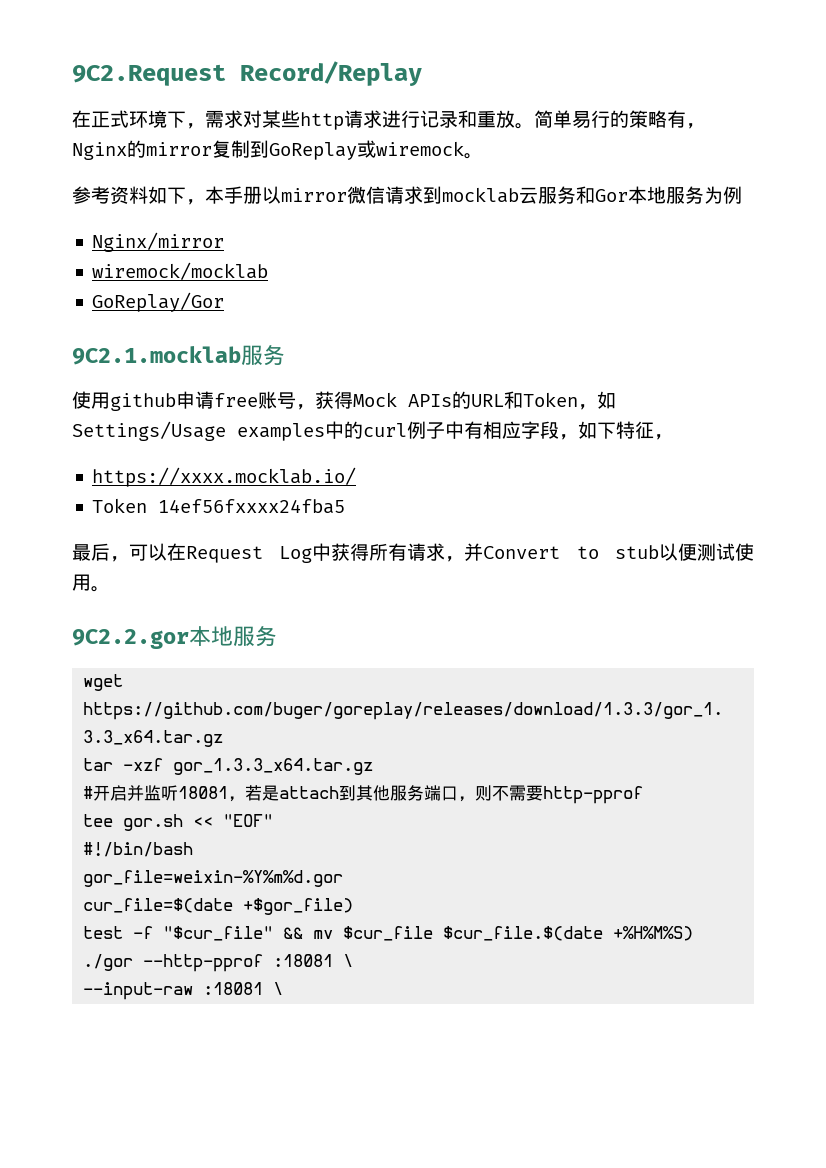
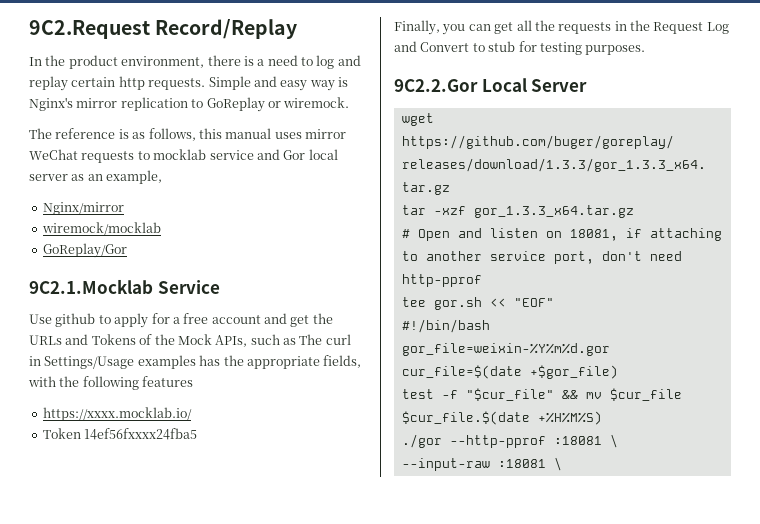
[72,110,705,130] [72,140,483,160] [72,186,742,205] [92,232,225,252] [92,262,269,280] [92,292,225,312] [72,345,285,366] [72,391,616,411] [72,421,673,441] [92,467,357,487] [92,498,346,514] [72,543,755,563] [72,574,110,592] [72,626,277,649] 在正式环境下，需求对某些http请求进行记录和重放。简单易行的策略有，Nginx的mirror复制到GoReplay或wiremock。 // 参考资料如下，本手册以mirror微信请求到mocklab云服务和Gor本地服务为例 // Nginx/mirror // wiremock/mocklab // GoReplay/Gor // 9C2.1.mocklab服务 // 使用github申请free账号，获得Mock APIs的URL和Token，如Settings/Usage examples中的curl例子中有相应字段，如下特征， // https://xxxx.mocklab.io/ // Token 14ef56fxxxx24fba5 // 最后，可以在Request Log中获得所有请求，并Convert to stub以便测试使用。 // 9C2.2.gor本地服务 -> [29,55,361,69] [29,76,348,91] [29,97,350,112] [29,128,346,141] [29,149,338,163] [29,170,163,184] [42,202,124,215] [41,222,161,236] [42,243,127,258] [29,279,220,294] [29,313,333,328] [29,334,351,347] [29,355,362,369] [28,376,194,390] [42,407,192,421] [42,428,198,440] [394,20,729,35] [394,41,646,55] [394,78,588,92] In the product environment, there is a need to log and replay certain http requests. Simple and easy way is Nginx's mirror replication to GoReplay or wiremock. // The reference is as follows, this manual uses mirror WeChat requests to mocklab service and Gor local server as an example, // Nginx/mirror // wiremock/mocklab // GoReplay/Gor // 9C2.1.Mocklab Service // Use github to apply for a free account and get the URLs and Tokens of the Mock APIs, such as The curl in Settings/Usage examples has the appropriate fields, with the following features // https://xxxx.mocklab.io/ // Token 14ef56fxxxx24fba5 // Finally, you can get all the requests in the Request Log and Convert to stub for testing purposes. // 9C2.2.Gor Local Server
[93,785,544,802] 开启并监听18081，若是attach到其他服务端口，则不需要 -> [417,228,722,241] [401,251,682,264] Open and listen on 18081, if attaching to another service port, don't need

